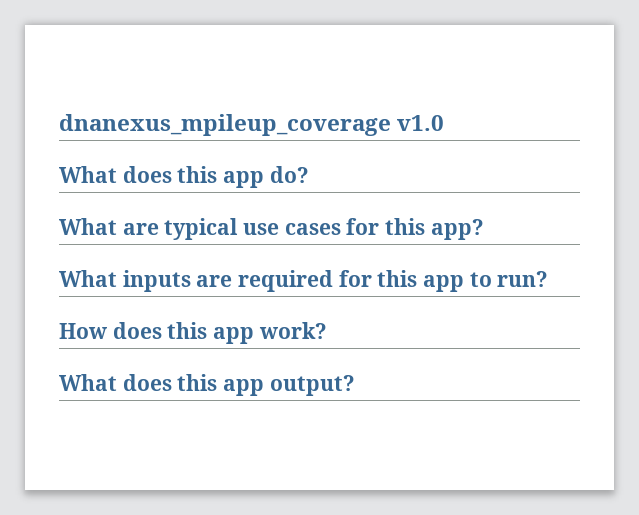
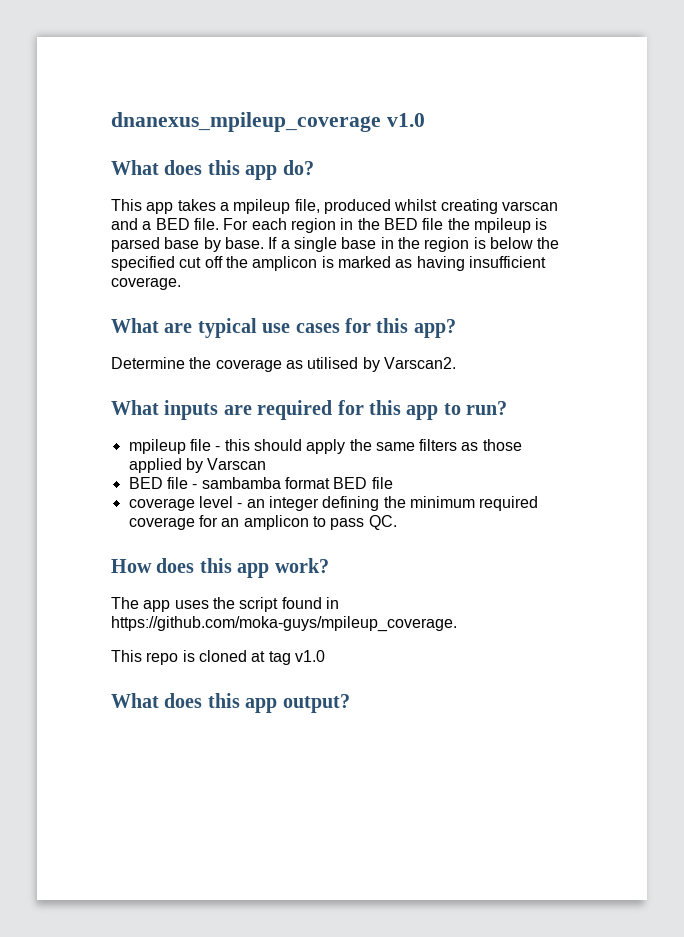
(309, 174) none -> [111,199,558,214] [111,218,548,233] [111,237,560,252] [111,256,546,271] [111,277,181,290] // This app takes a mpileup file, produced whilst creating varscan and a BED file. For each region in the BED file the mpileup is parsed base by base. If a single base in the region is below the specified cut off the amplicon is marked as having insufficient coverage.
(484, 229) none -> [111,357,456,372] // Determine the coverage as utilised by Varscan2.
(549, 279) none -> [128,439,522,454] [128,458,267,473] [128,477,393,489] [128,496,539,511] [128,515,397,530] // mpileup file - this should apply the same filters as those applied by Varscan // BED file - sambamba format BED file // coverage level - an integer defining the minimum required coverage for an amplicon to pass QC.
(327, 330) none -> [111,597,339,612] [111,616,457,632] [111,650,325,665] // The app uses the script found in https://github.com/moka-guys/mpileup_coverage. // This repo is cloned at tag v1.0

